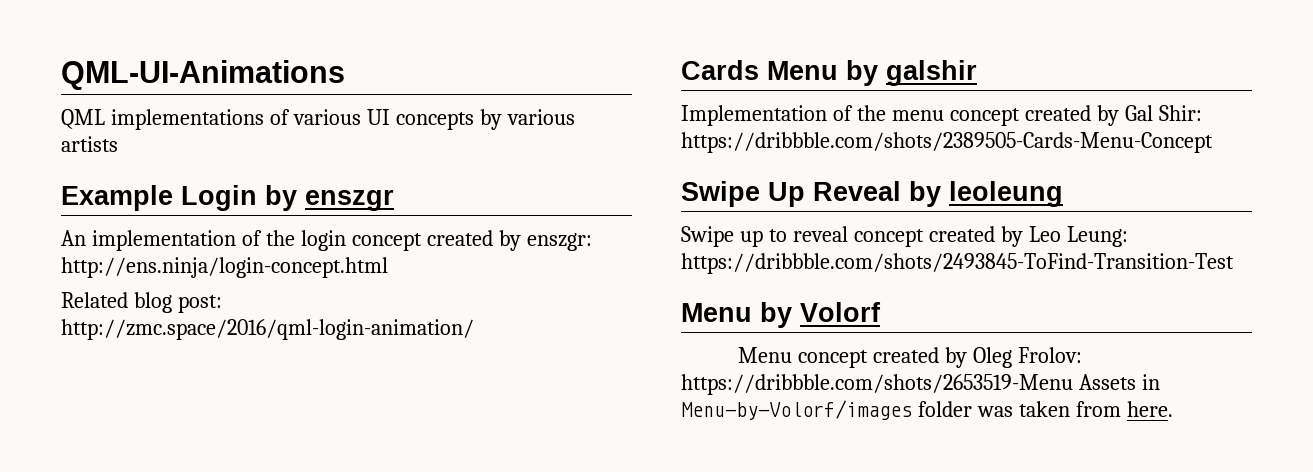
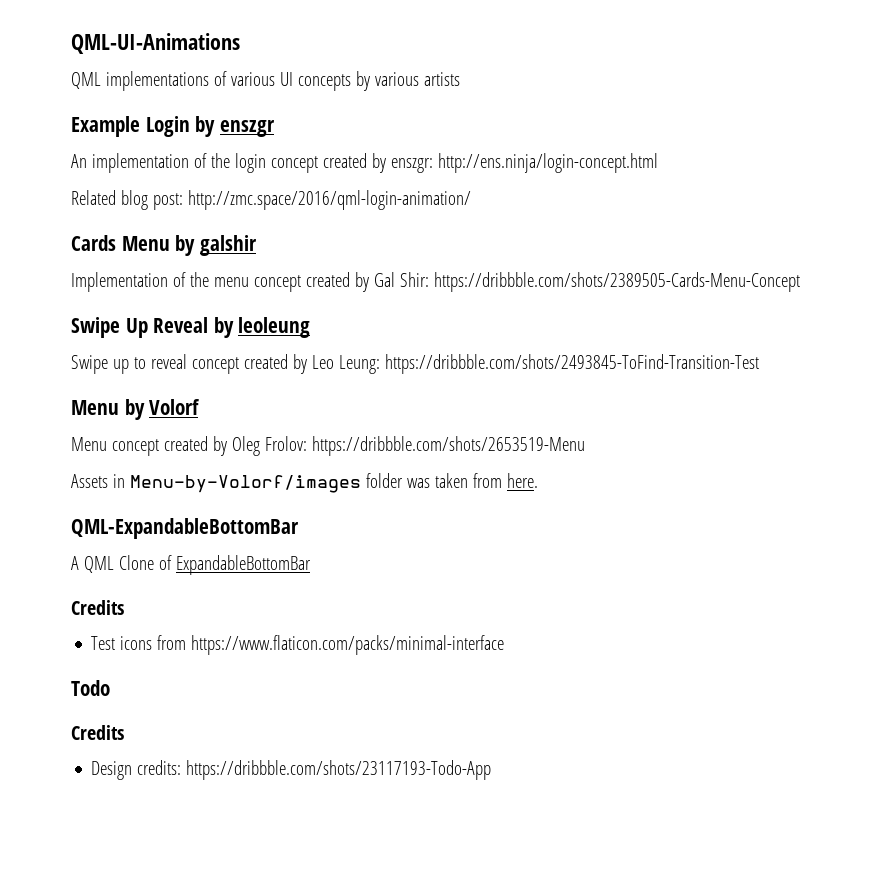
(1073, 384) none -> (585, 446) //
(1173, 409) none -> [71,518,299,539] [71,555,311,575] [71,600,124,615] [91,635,505,655] [71,680,110,696] [71,725,124,740] [91,760,492,780] // QML-ExpandableBottomBar // A QML Clone of ExpandableBottomBar // Credits // Test icons from https://www.flaticon.com/packs/minimal-interface // Todo // Credits // Design credits: https://dribbble.com/shots/23117193-Todo-App

